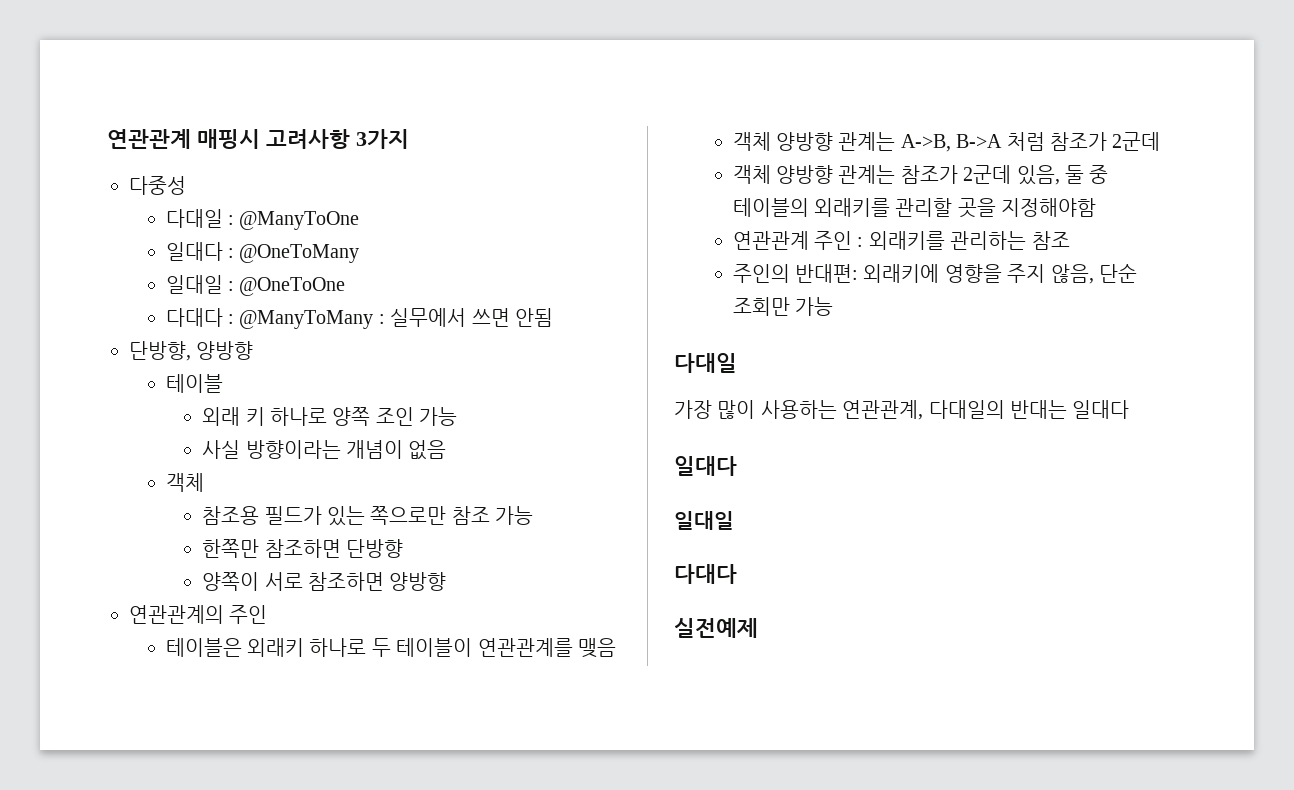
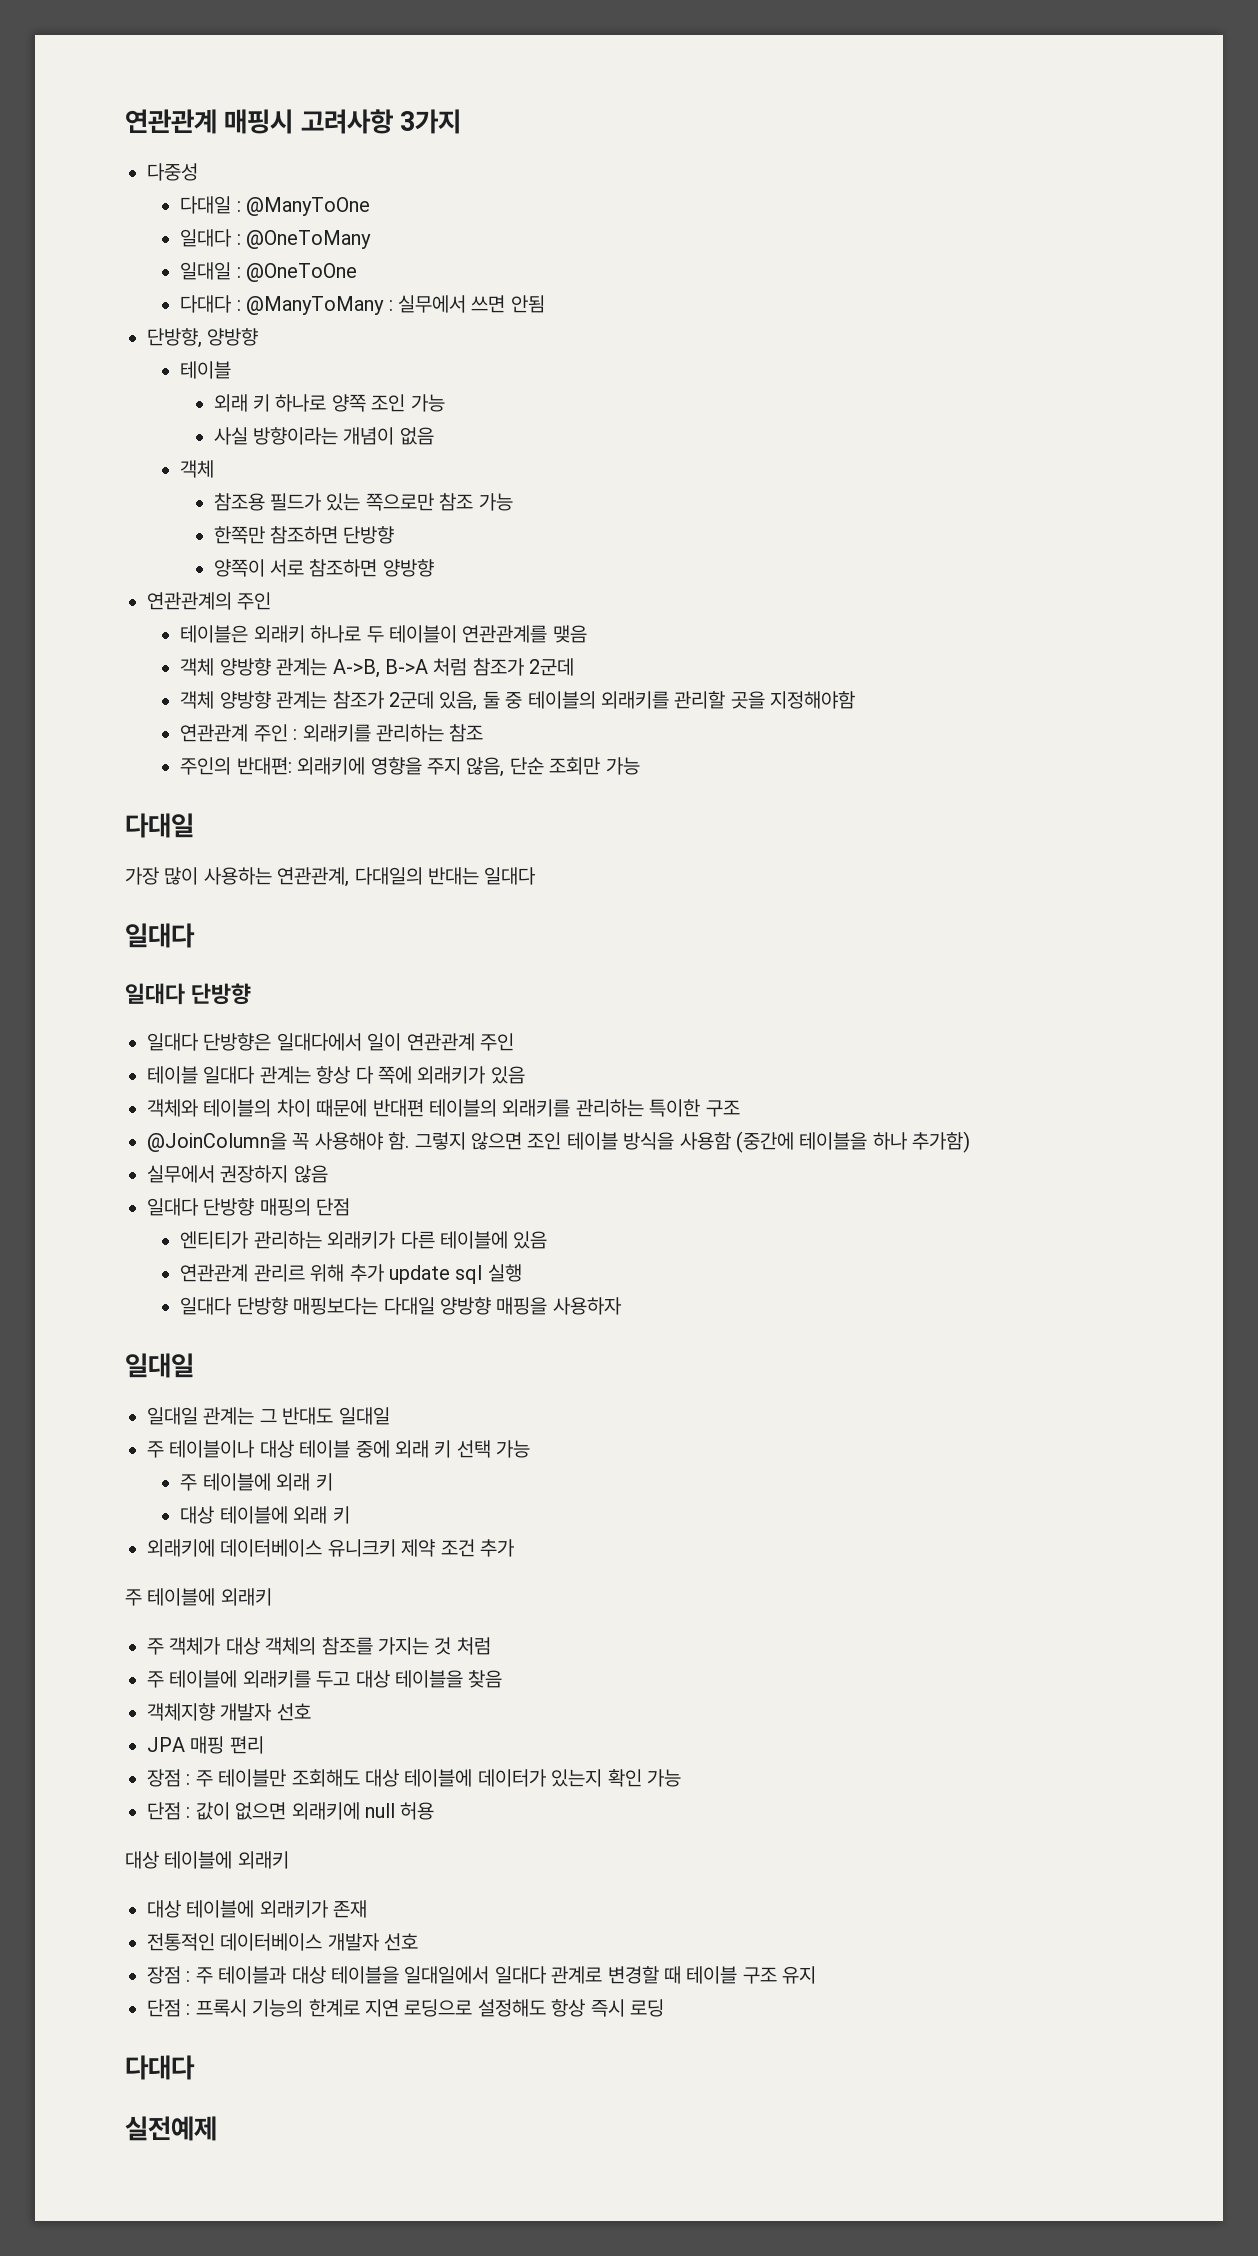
[674,511,734,530] 일대일 -> [125,983,252,1005] [147,1033,514,1051] [147,1066,525,1084] [147,1099,740,1117] [147,1131,971,1153] [147,1165,328,1183] [147,1198,351,1216] [180,1231,548,1249] [180,1264,522,1284] [180,1297,622,1315] [125,1353,194,1378] [147,1407,390,1425] [147,1440,531,1458] [180,1473,333,1491] [180,1506,350,1524] [147,1539,514,1557] [125,1588,272,1606] [147,1637,491,1655] [147,1670,503,1688] [147,1703,311,1721] [147,1736,264,1754] [147,1769,681,1787] [147,1802,435,1820] [125,1851,289,1869] [147,1900,368,1918] [147,1933,419,1951] [147,1966,817,1984] [147,1999,664,2017] 일대다 단방향 // 일대다 단방향은 일대다에서 일이 연관관계 주인 // 테이블 일대다 관계는 항상 다 쪽에 외래키가 있음 // 객체와 테이블의 차이 때문에 반대편 테이블의 외래키를 관리하는 특이한 구조 // @JoinColumn을 꼭 사용해야 함. 그렇지 않으면 조인 테이블 방식을 사용함 (중간에 테이블을 하나 추가함) // 실무에서 권장하지 않음 // 일대다 단방향 매핑의 단점 // 엔티티가 관리하는 외래키가 다른 테이블에 있음 // 연관관계 관리르 위해 추가 update sql 실행 // 일대다 단방향 매핑보다는 다대일 양방향 매핑을 사용하자 // 일대일 // 일대일 관계는 그 반대도 일대일 // 주 테이블이나 대상 테이블 중에 외래 키 선택 가능 // 주 테이블에 외래 키 // 대상 테이블에 외래 키 // 외래키에 데이터베이스 유니크키 제약 조건 추가 // 주 테이블에 외래키 // 주 객체가 대상 객체의 참조를 가지는 것 처럼 // 주 테이블에 외래키를 두고 대상 테이블을 찾음 // 객체지향 개발자 선호 // JPA 매핑 편리 // 장점 : 주 테이블만 조회해도 대상 테이블에 데이터가 있는지 확인 가능 // 단점 : 값이 없으면 외래키에 null 허용 // 대상 테이블에 외래키 // 대상 테이블에 외래키가 존재 // 전통적인 데이터베이스 개발자 선호 // 장점 : 주 테이블과 대상 테이블을 일대일에서 일대다 관계로 변경할 때 테이블 구조 유지 // 단점 : 프록시 기능의 한계로 지연 로딩으로 설정해도 항상 즉시 로딩

